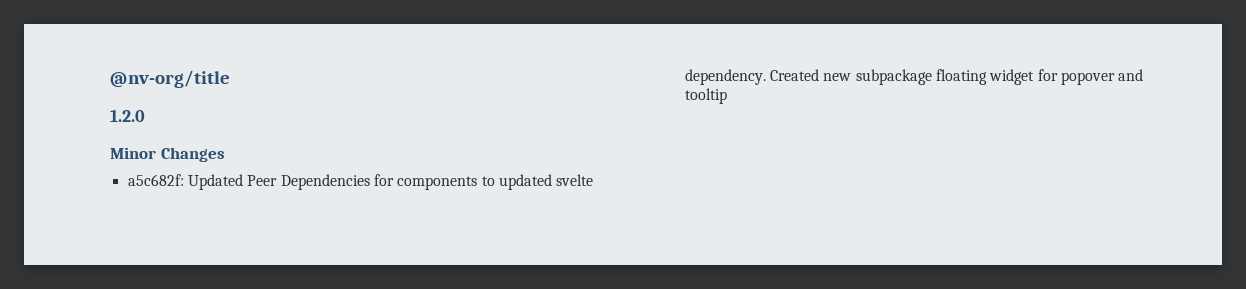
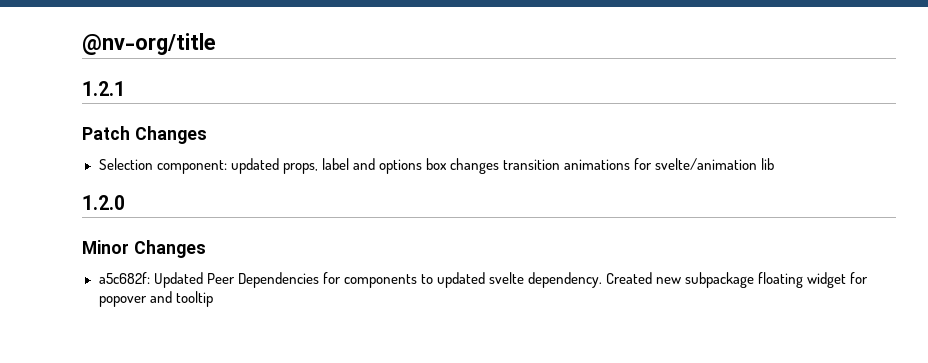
(230, 79) none -> [82,81,125,96] [82,126,207,144] [98,158,775,174] // 1.2.1 // Patch Changes // Selection component: updated props, label and options box changes transition animations for svelte/animation lib

